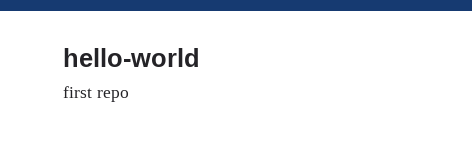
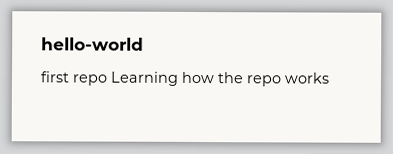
(129, 96) none -> [110,71,330,87] Learning how the repo works

